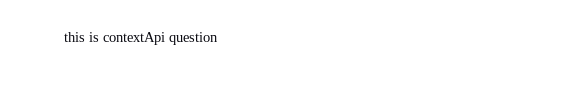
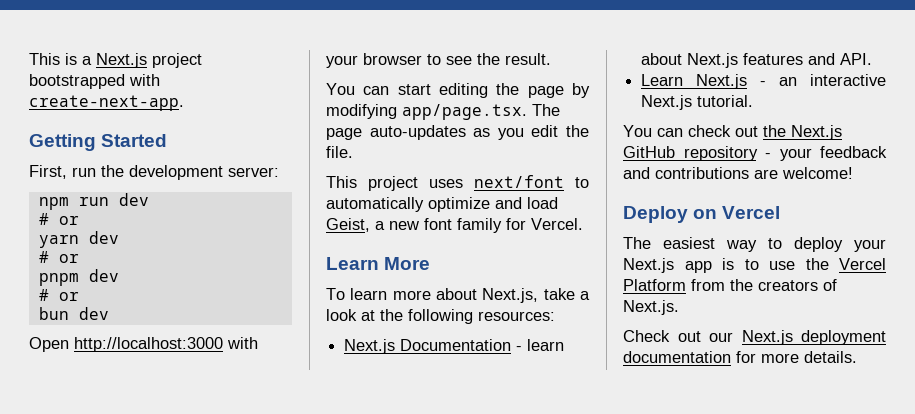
[64,32,218,45] this is contextApi question -> [29,53,202,68] [29,74,160,89] [29,95,184,111] [29,134,168,151] [29,165,279,180] [38,193,149,210] [38,213,79,225] [38,231,119,248] [38,251,79,263] [38,269,119,286] [38,289,79,301] [38,307,109,320] [29,337,258,352] [326,53,551,68] [326,83,590,98] [326,104,560,120] [326,125,589,140] [326,146,353,158] [326,175,589,191] [326,197,558,212] [326,218,583,233] [326,257,431,270] [326,288,590,303] [326,309,555,324] [344,339,565,354] [641,53,873,68] [641,74,886,89] [641,95,754,110] [623,125,842,140] [623,146,887,161] [623,167,853,179] [623,206,781,223] [623,237,886,252] [623,258,886,273] [623,279,837,291] [623,300,679,315] [623,330,886,345] [623,351,857,363] This is a Next.js project bootstrapped with create-next-app. // Getting Started // First, run the development server: // npm run dev // # or // yarn dev // # or // pnpm dev // # or // bun dev // Open http://localhost:3000 with your browser to see the result. // You can start editing the page by modifying app/page.tsx. The page auto-updates as you edit the file. // This project uses next/font to automatically optimize and load Geist, a new font family for Vercel. // Learn More // To learn more about Next.js, take a look at the following resources: // Next.js Documentation - learn about Next.js features and API. // Learn Next.js - an interactive Next.js tutorial. // You can check out the Next.js GitHub repository - your feedback and contributions are welcome! // Deploy on Vercel // The easiest way to deploy your Next.js app is to use the Vercel Platform from the creators of Next.js. // Check out our Next.js deployment documentation for more details.

